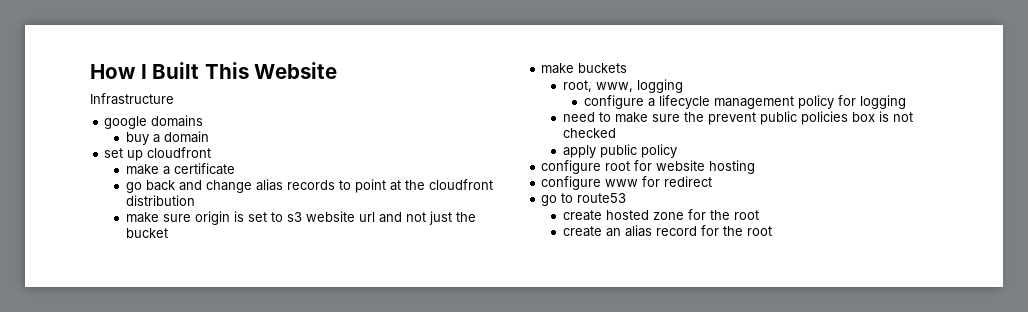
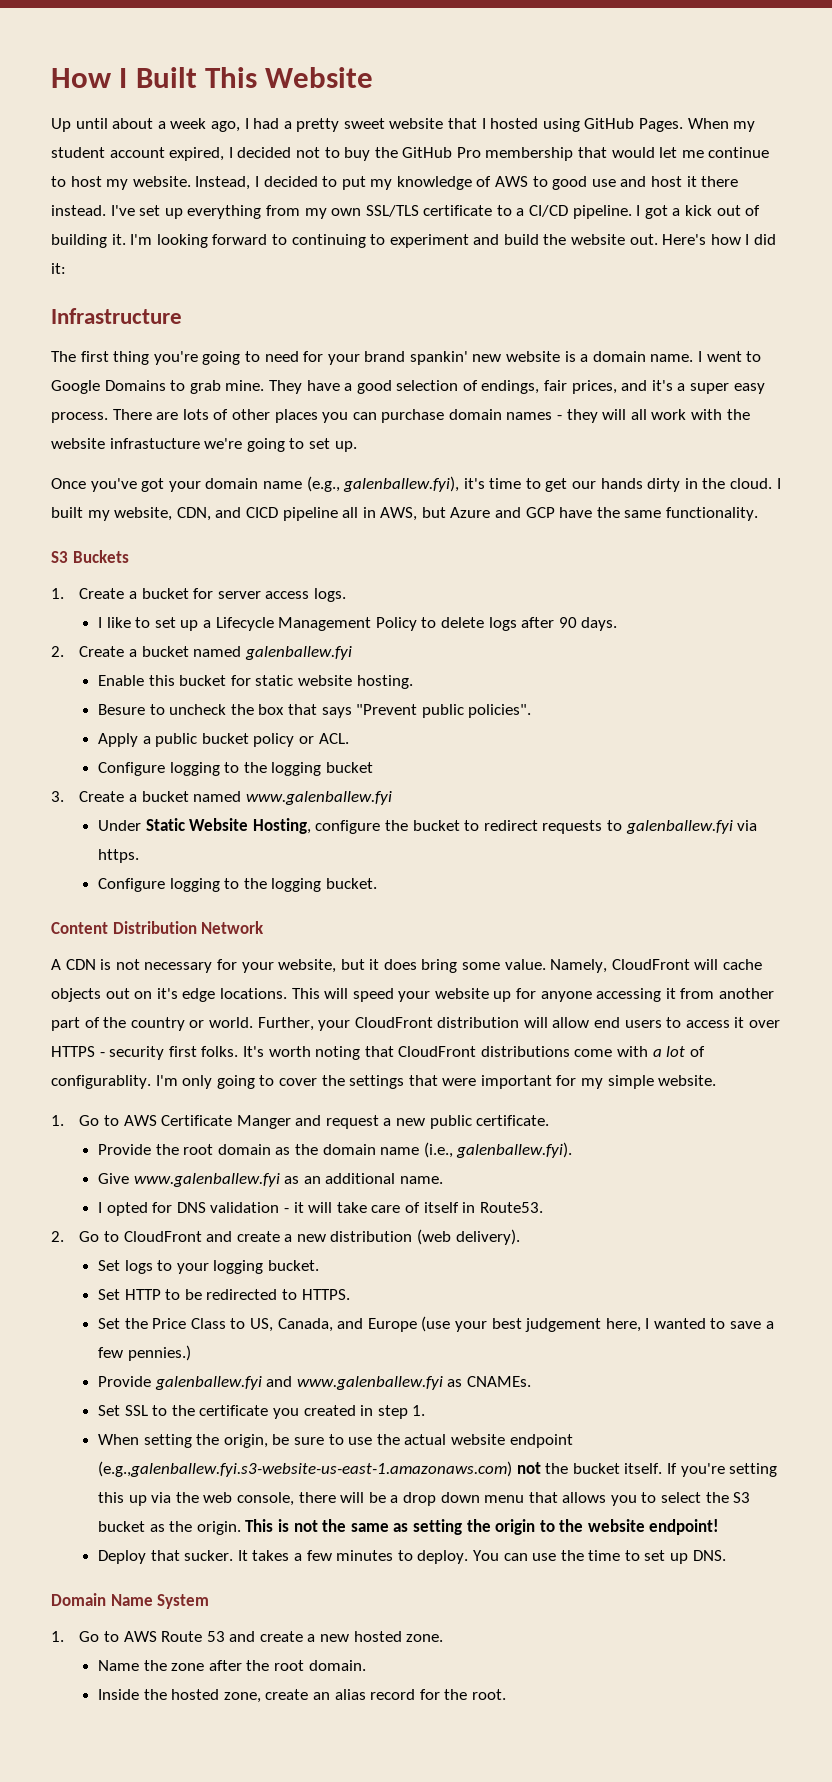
[90,93,174,105] [104,115,204,129] [125,131,209,145] [104,147,212,161] [125,163,235,175] [125,179,493,193] [125,195,195,206] [125,211,476,225] [125,228,168,238] [541,63,628,74] [562,79,683,93] [584,95,907,109] [562,111,913,125] [562,128,616,138] [562,144,677,158] [541,160,756,174] [541,176,713,190] [541,193,627,206] [562,209,759,221] Infrastructure // google domains // buy a domain // set up cloudfront // make a certificate // go back and change alias records to point at the cloudfront distribution // make sure origin is set to s3 website url and not just the bucket // make buckets // root, www, logging // configure a lifecycle management policy for logging // need to make sure the prevent public policies box is not checked // apply public policy // configure root for website hosting // configure www for redirect // go to route53 // create hosted zone for the root // -> [51,118,756,132] [51,147,770,161] [51,176,739,190] [51,205,761,219] [51,234,777,248] [51,263,66,274] [51,308,182,324] [51,351,762,365] [51,380,765,394] [51,409,750,423] [51,438,357,452] [51,476,781,492] [51,507,759,521] [51,550,129,563] [51,588,346,602] [98,617,618,631] [51,646,352,660] [98,675,413,689] [98,704,532,718] [98,733,349,747] [98,762,373,776] [51,791,392,805] [98,818,758,834] [98,849,140,863] [98,878,377,892] [51,921,265,934] [51,959,763,973] [51,988,775,1002] [51,1017,781,1031] [51,1046,705,1060] [51,1075,717,1089] [51,1115,550,1129] [98,1142,573,1158] [98,1173,443,1187] [98,1202,543,1216] [51,1229,520,1245] [98,1260,319,1274] [98,1289,350,1300] [98,1316,774,1332] [98,1345,191,1361] [98,1376,531,1390] [98,1405,426,1419] [98,1434,573,1448] [98,1461,778,1477] [98,1492,751,1506] [98,1519,720,1535] [98,1550,726,1564] [51,1593,210,1609] [51,1631,444,1642] [98,1660,366,1671] [98,1689,261,1703] Up until about a week ago, I had a pretty sweet website that I hosted using GitHub Pages. When my student account expired, I decided not to buy the GitHub Pro membership that would let me continue to host my website. Instead, I decided to put my knowledge of AWS to good use and host it there instead. I've set up everything from my own SSL/TLS certificate to a CI/CD pipeline. I got a kick out of building it. I'm looking forward to continuing to experiment and build the website out. Here's how I did it: // Infrastructure // The first thing you're going to need for your brand spankin' new website is a domain name. I went to Google Domains to grab mine. They have a good selection of endings, fair prices, and it's a super easy process. There are lots of other places you can purchase domain names - they will all work with the website infrastucture we're going to set up. // Once you've got your domain name (e.g., galenballew.fyi), it's time to get our hands dirty in the cloud. I built my website, CDN, and CICD pipeline all in AWS, but Azure and GCP have the same functionality. // S3 Buckets // 1. Create a bucket for server access logs. // I like to set up a Lifecycle Management Policy to delete logs after 90 days. // 2. Create a bucket named galenballew.fyi // Enable this bucket for static website hosting. // Besure to uncheck the box that says "Prevent public policies". // Apply a public bucket policy or ACL. // Configure logging to the logging bucket // 3. Create a bucket named www.galenballew.fyi // Under Static Website Hosting, configure the bucket to redirect requests to galenballew.fyi via https. // Configure logging to the logging bucket. // Content Distribution Network // A CDN is not necessary for your website, but it does bring some value. Namely, CloudFront will cache objects out on it's edge locations. This will speed your website up for anyone accessing it from another part of the country or world. Further, your CloudFront distribution will allow end users to access it over HTTPS - security first folks. It's worth noting that CloudFront distributions come with a lot of configurablity. I'm only going to cover the settings that were important for my simple website. // 1. Go to AWS Certificate Manger and request a new public certificate. // Provide the root domain as the domain name (i.e., galenballew.fyi). // Give www.galenballew.fyi as an additional name. // I opted for DNS validation - it will take care of itself in Route53. // 2. Go to CloudFront and create a new distribution (web delivery). // Set logs to your logging bucket. // Set HTTP to be redirected to HTTPS. // Set the Price Class to US, Canada, and Europe (use your best judgement here, I wanted to save a few pennies.) // Provide galenballew.fyi and www.galenballew.fyi as CNAMEs. // Set SSL to the certificate you created in step 1. // When setting the origin, be sure to use the actual website endpoint (e.g.,galenballew.fyi.s3-website-us-east-1.amazonaws.com) not the bucket itself. If you're setting this up via the web console, there will be a drop down menu that allows you to select the S3 bucket as the origin. This is not the same as setting the origin to the website endpoint! // Deploy that sucker. It takes a few minutes to deploy. You can use the time to set up DNS. // Domain Name System // 1. Go to AWS Route 53 and create a new hosted zone. // Name the zone after the root domain. // Inside the hosted zone,
[746,226,772,236] root -> [471,1689,506,1700] root.

